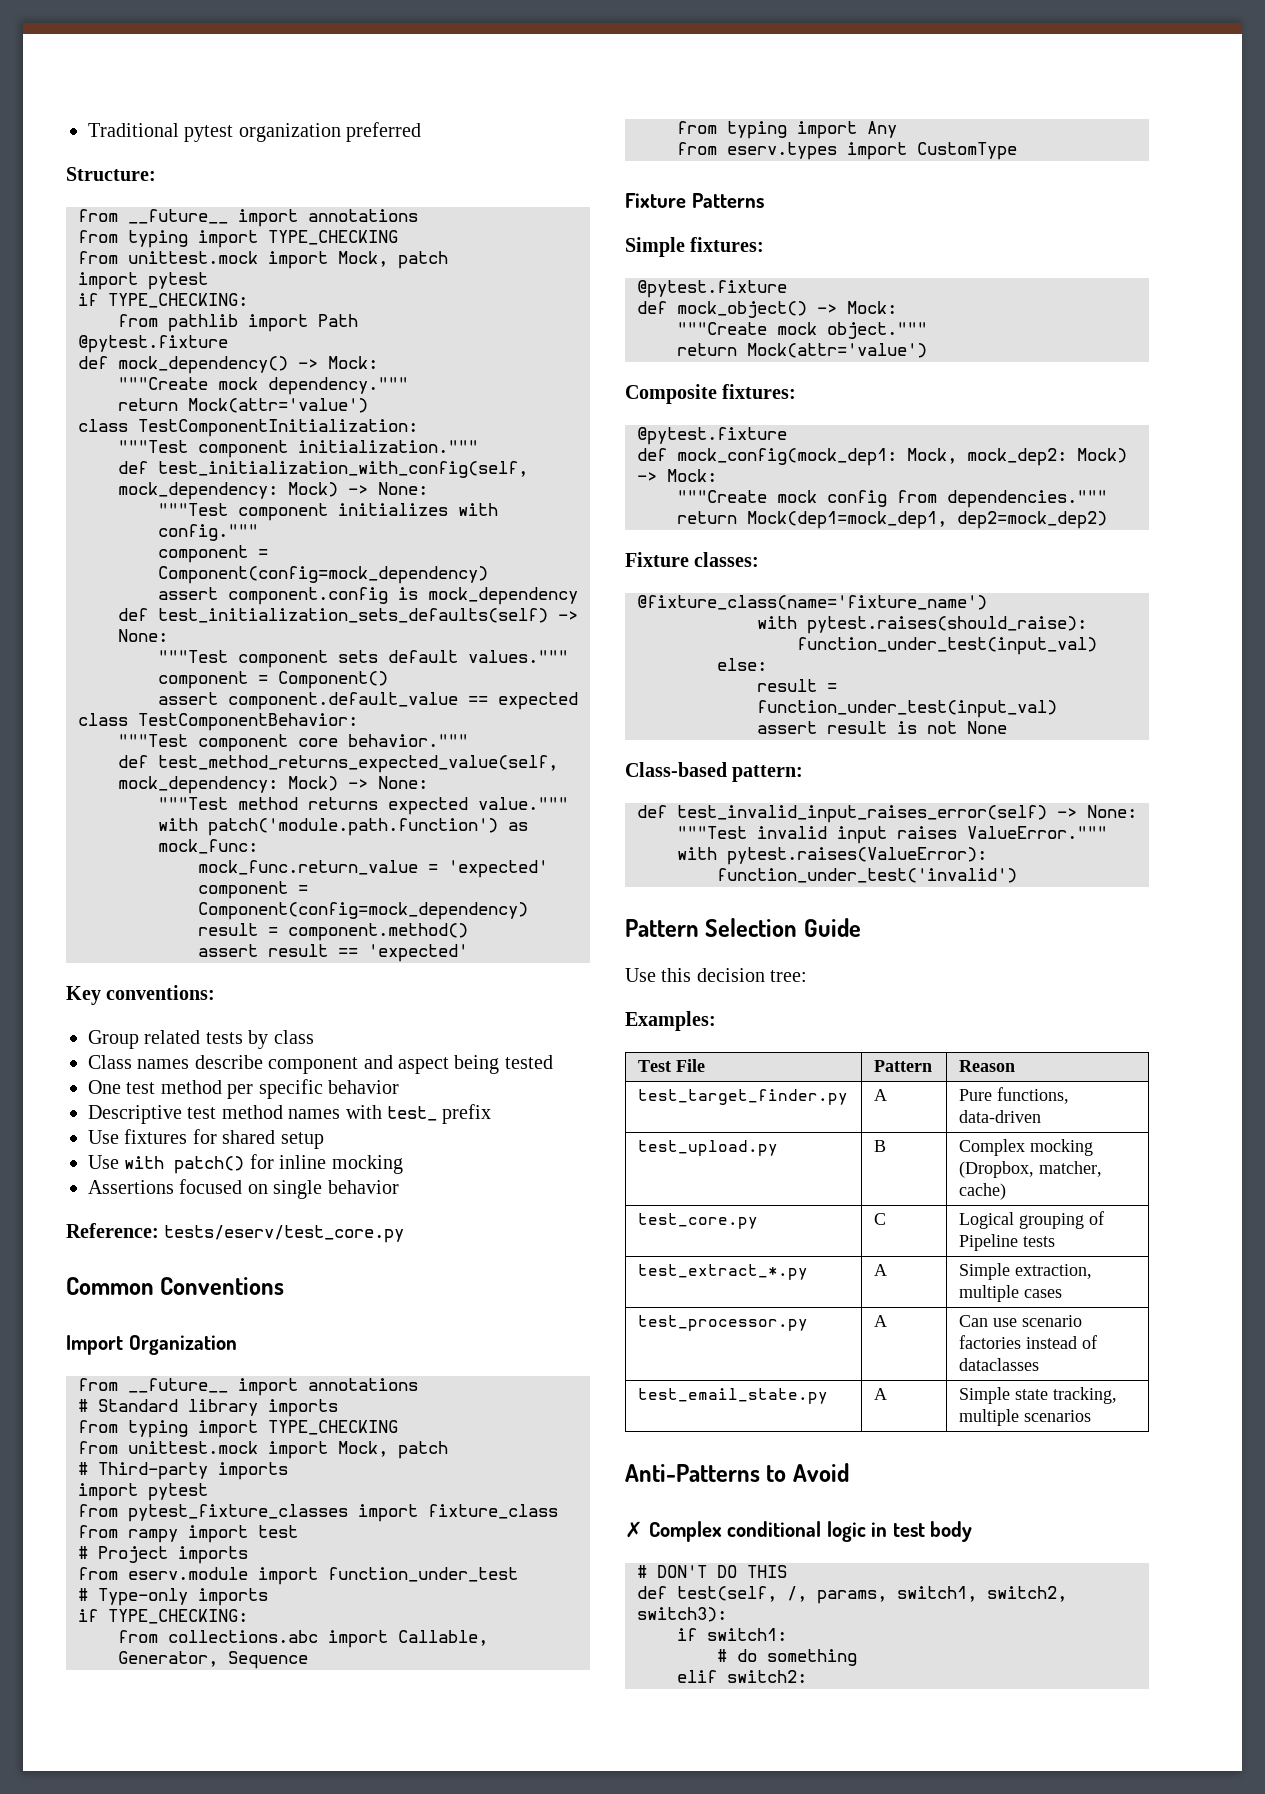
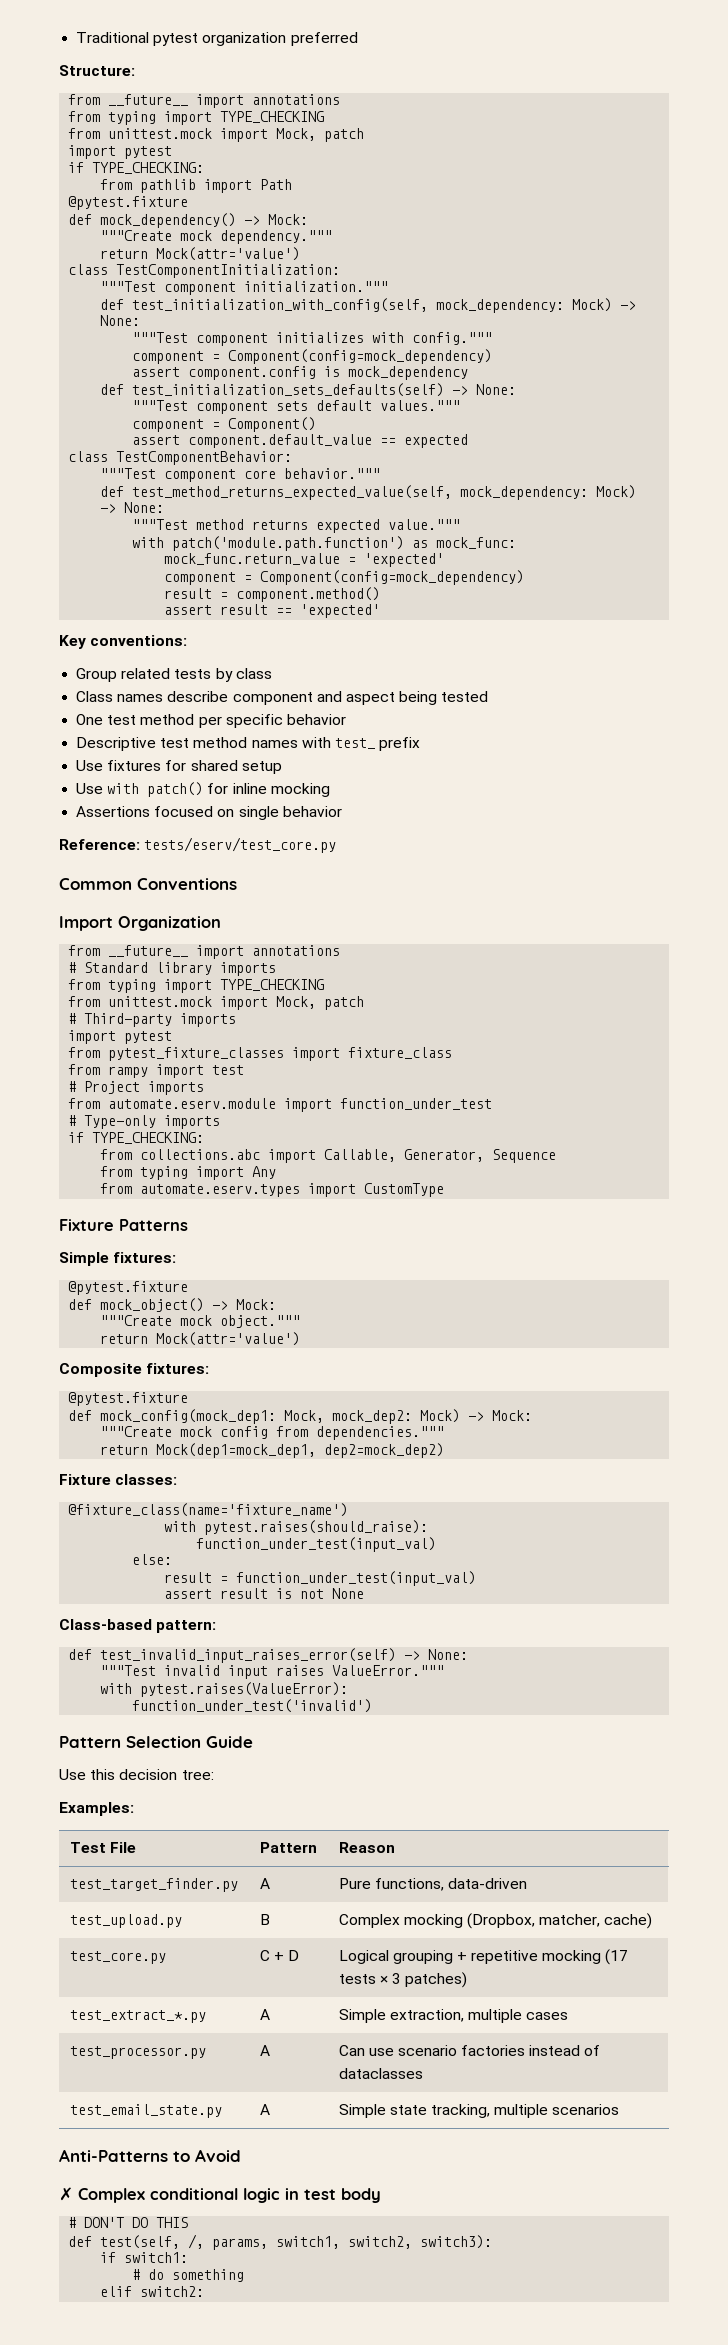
[128,1567,248,1580] eserv.module -> [108,1098,277,1109] automate.eserv.module
[727,142,837,160] eserv.types -> [140,1184,301,1197] automate.eserv.types
(886, 1219) none -> [273,1950,299,1961] + D
[1088,1211,1104,1225] [958,1234,1055,1251] of Pipeline tests -> [456,1949,629,1965] [338,1972,468,1988] + repetitive mocking (17 tests × 3 patches)

